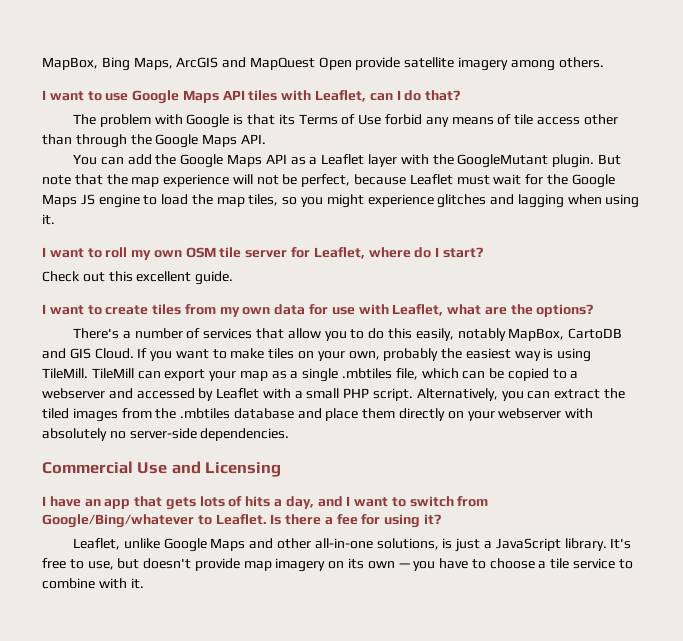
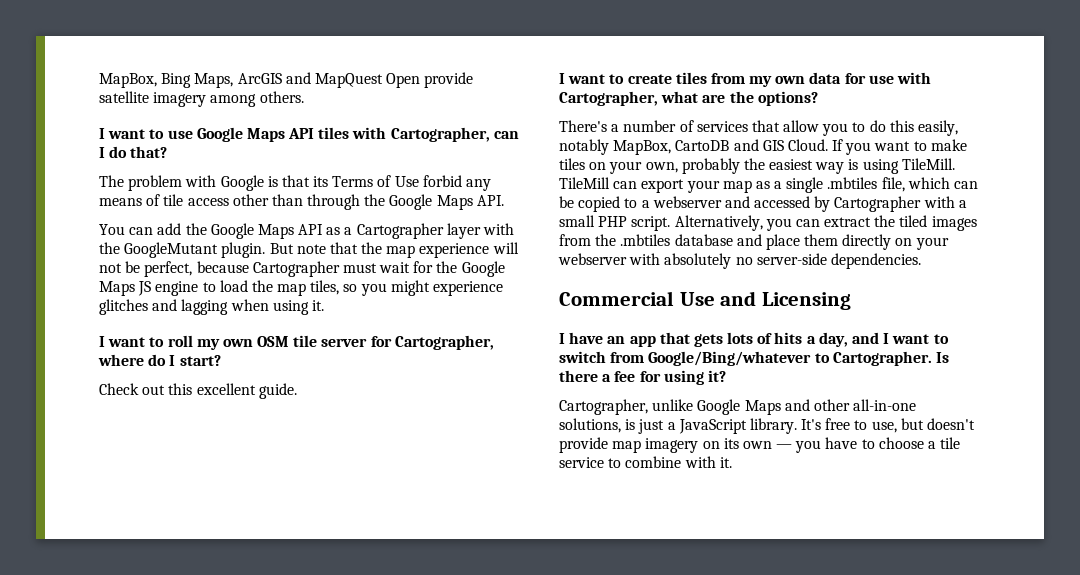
[315,90,367,102] Leaflet, -> [390,127,490,142] Cartographer,
[321,154,365,165] Leaflet -> [356,223,444,239] Cartographer
[409,174,453,185] Leaflet -> [252,261,340,277] Cartographer
[313,247,365,259] Leaflet, -> [394,335,494,350] Cartographer,
[392,304,444,316] Leaflet, -> [559,91,658,106] Cartographer,
[216,388,260,399] Leaflet -> [834,196,922,212] Cartographer
[215,514,267,525] Leaflet. -> [832,351,932,366] Cartographer.
[73,538,121,550] Leaflet, -> [559,399,648,415] Cartographer,

